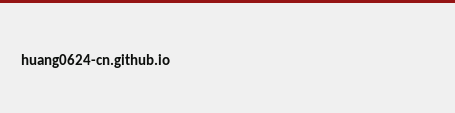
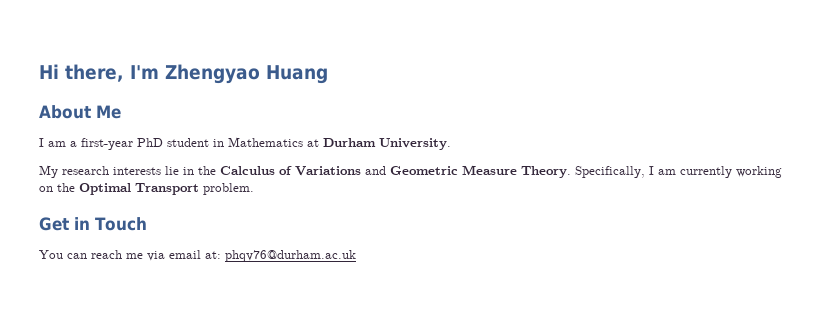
[21,54,170,68] huang0624-cn.github.io -> [39,64,328,84] [39,105,121,119] [39,137,451,150] [39,165,782,178] [39,183,254,195] [39,217,147,231] [39,250,356,262] Hi there, I'm Zhengyao Huang // About Me // I am a first-year PhD student in Mathematics at Durham University. // My research interests lie in the Calculus of Variations and Geometric Measure Theory. Specifically, I am currently working on the Optimal Transport problem. // Get in Touch // You can reach me via email at: phqv76@durham.ac.uk

